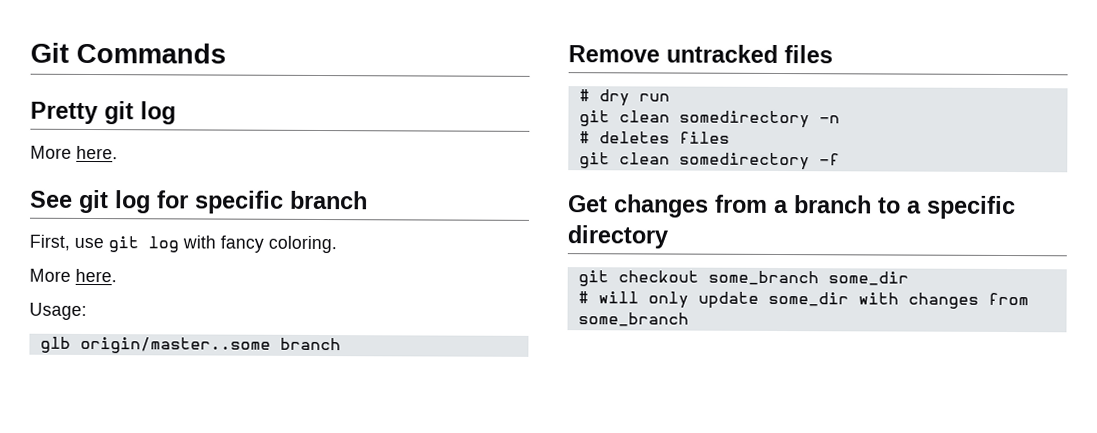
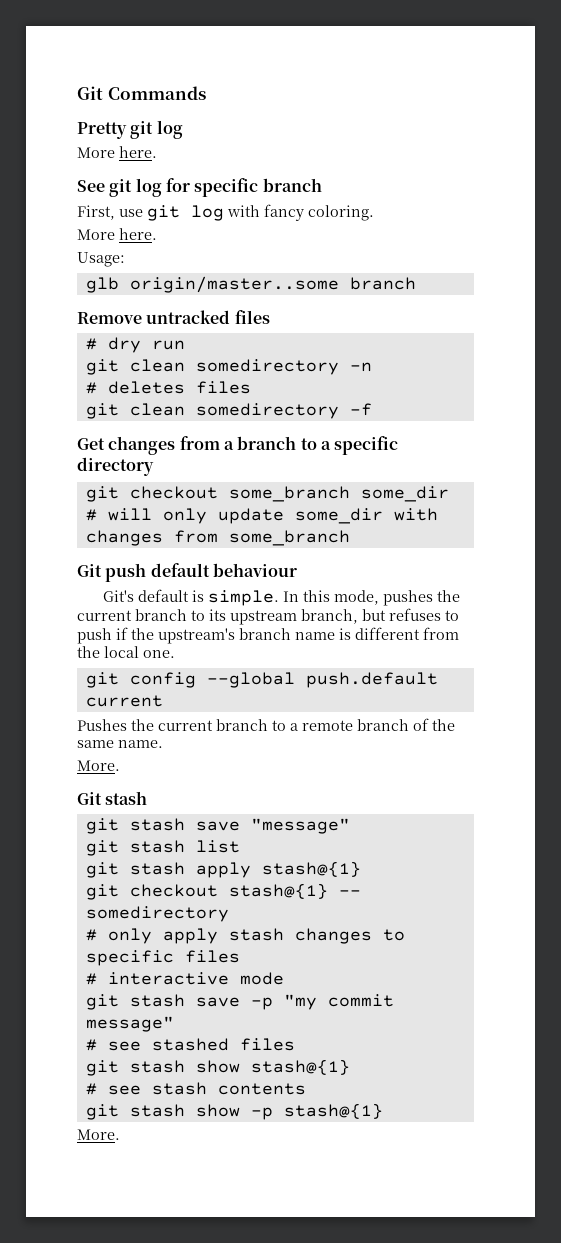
(689, 319) none -> [77,563,297,582] [103,589,461,606] [77,608,459,625] [77,627,459,644] [77,646,175,658] [85,672,438,688] [85,695,163,707] [77,718,455,731] [77,740,163,748] [77,760,120,771] [77,791,148,805] [85,818,350,834] [85,840,240,856] [85,861,361,878] [85,883,361,900] [85,906,229,922] [85,928,405,944] [85,950,240,966] [85,972,284,985] [85,994,394,1010] [85,1016,174,1032] [85,1038,295,1051] [85,1059,350,1076] [85,1082,306,1095] [85,1103,383,1120] [77,1129,120,1140] // Git push default behaviour // Git's default is simple. In this mode, pushes the current branch to its upstream branch, but refuses to push if the upstream's branch name is different from the local one. // git config --global push.default current // Pushes the current branch to a remote branch of the same name. // More. // Git stash // git stash save "message" // git stash list // git stash apply stash@{1} // git checkout stash@{1} -- somedirectory // # only apply stash changes to specific files // # interactive mode // git stash save -p "my commit message" // # see stashed files // git stash show stash@{1} // # see stash contents // git stash show -p stash@{1} // More.

